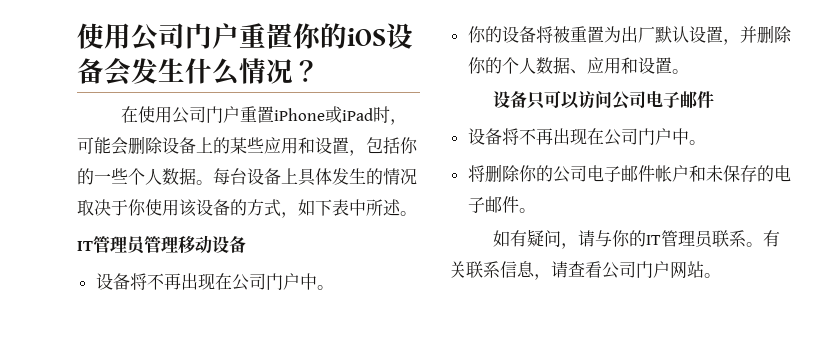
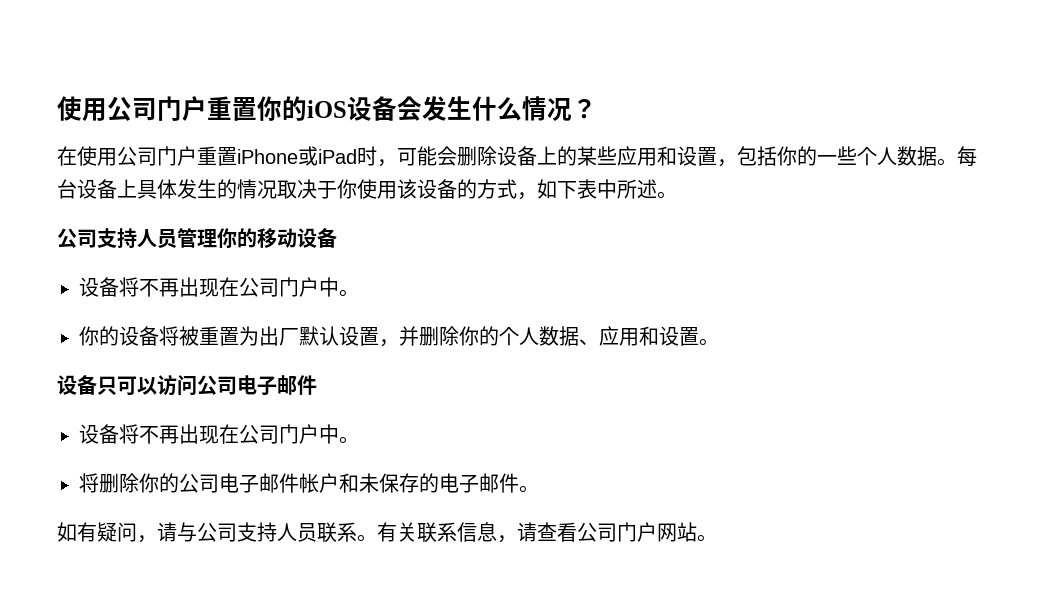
[77,236,178,255] IT管理员管理 -> [57,228,257,249] 公司支持人员管理你的
[611,230,695,247] 你的IT管理 -> [197,522,297,542] 公司支持人

